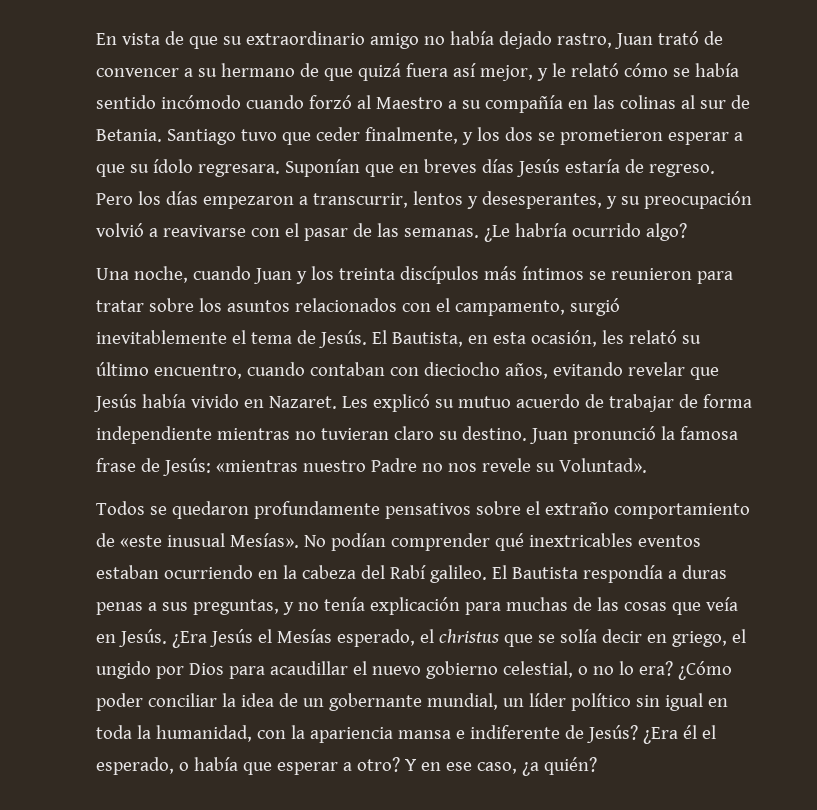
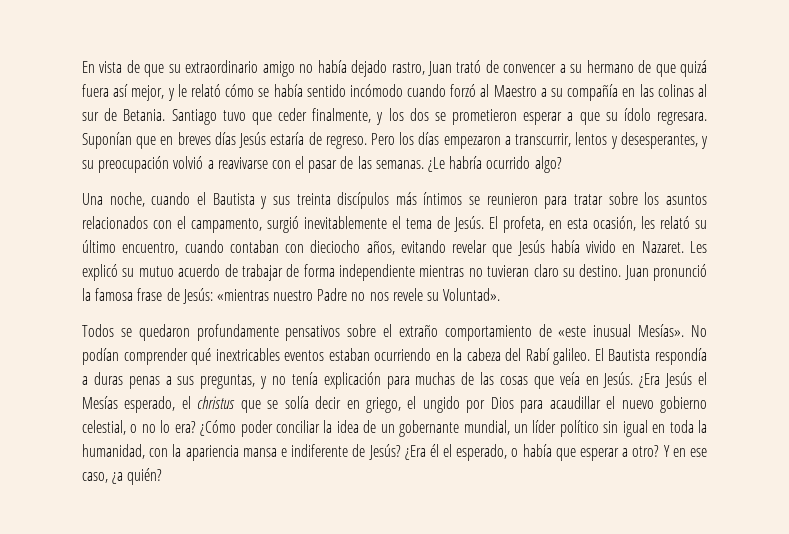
[253,266,334,284] Juan y los -> [196,192,290,209] el Bautista y sus
[391,332,463,347] Bautista, -> [503,216,544,233] profeta,

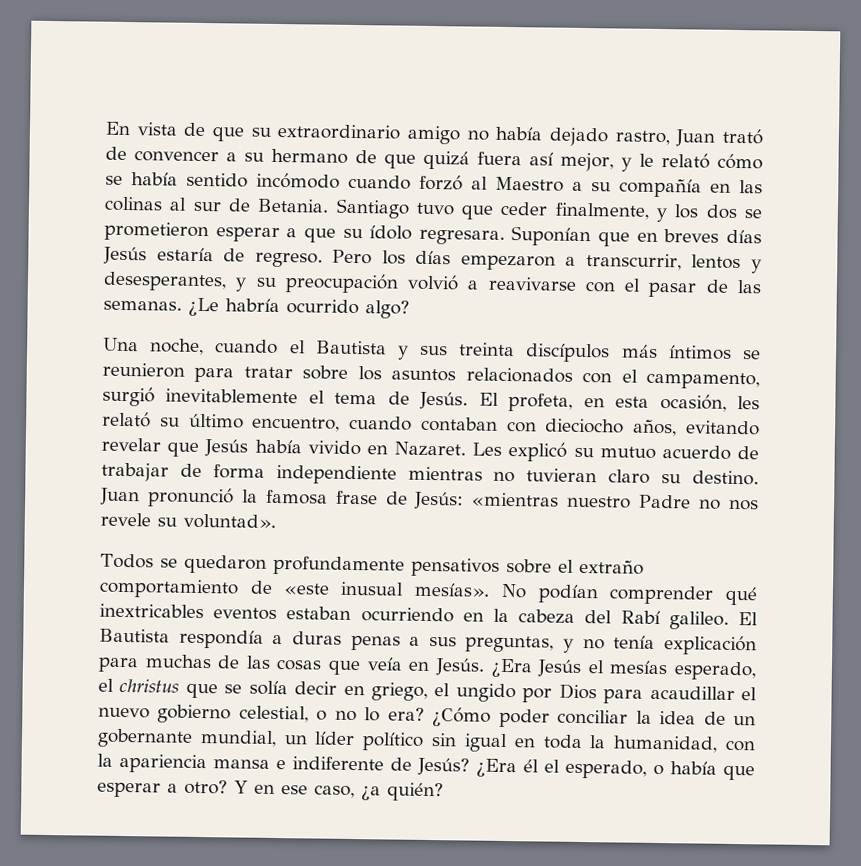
[443,288,501,301] Voluntad». -> [183,513,276,529] voluntad».
[638,324,685,337] Mesías». -> [414,582,490,597] mesías».
[82,396,118,409] Mesías -> [609,660,669,675] mesías

